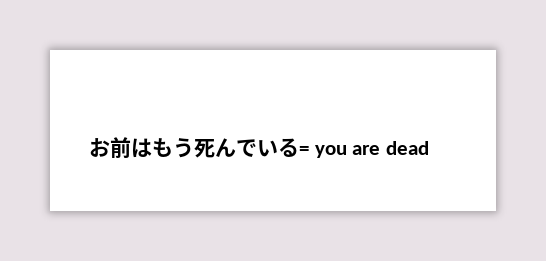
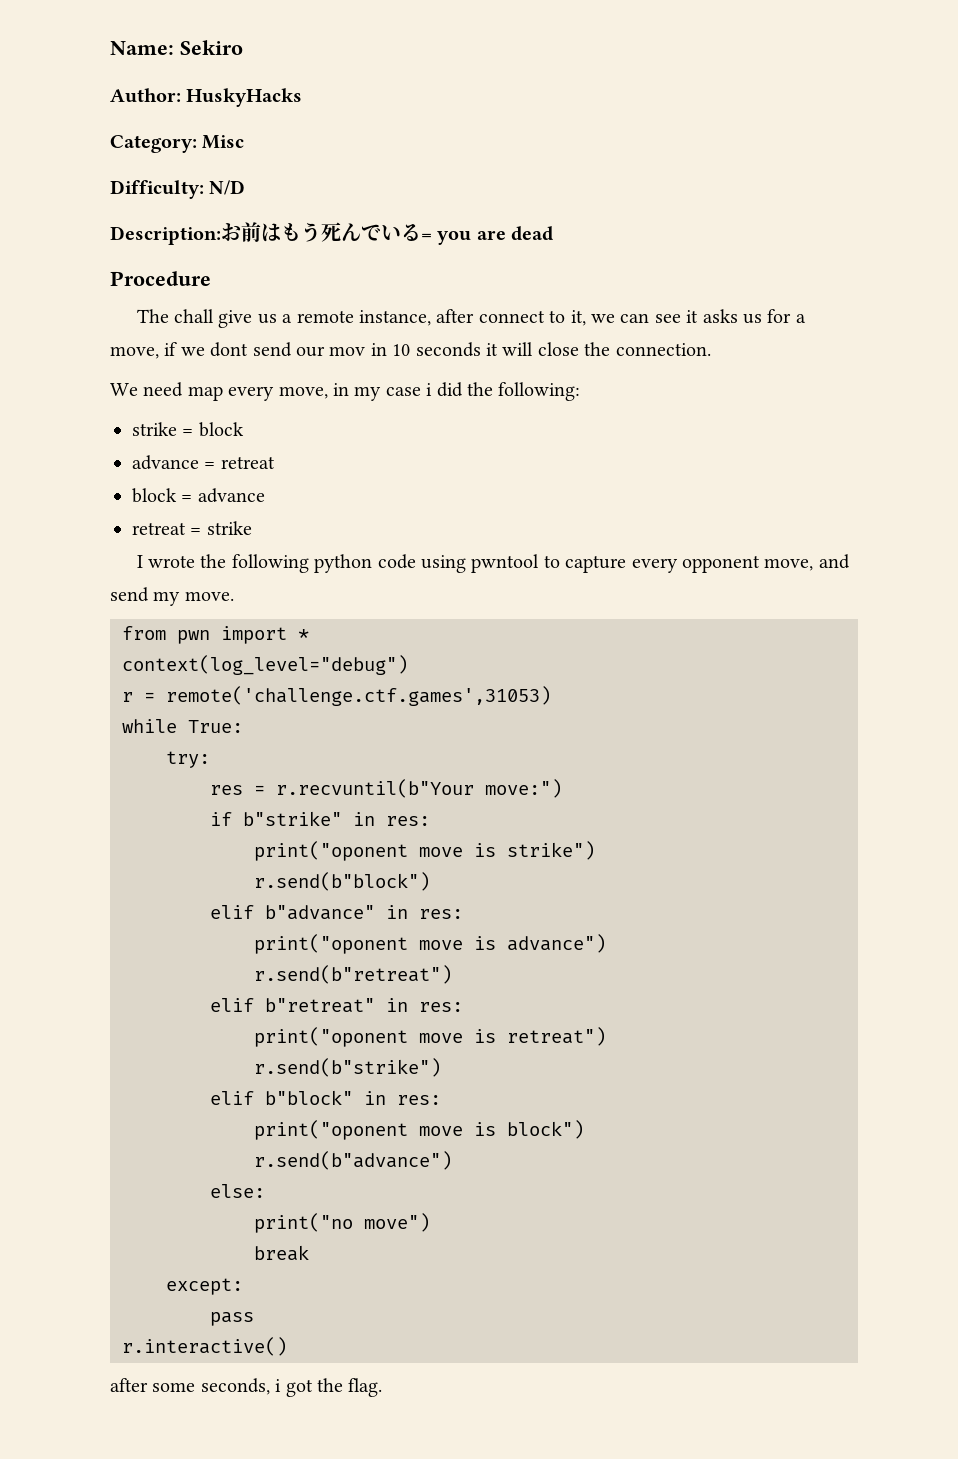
(89, 147) none -> [110,40,243,55] [110,88,303,107] [110,135,245,153] [110,180,246,199] [110,226,221,245] Name: Sekiro // Author: HuskyHacks // Category: Misc // Difficulty: N/D // Description:
(430, 148) none -> [110,271,211,286] [136,309,806,328] [110,342,711,359] [110,382,581,401] [132,422,244,437] [132,455,275,470] [132,488,265,503] [132,521,252,535] [136,554,850,573] [110,587,234,606] [122,626,309,644] [122,655,408,675] [122,686,551,706] [122,719,243,733] [166,751,210,768] [210,779,562,798] [210,811,430,826] [254,841,595,861] [254,872,430,891] [210,905,463,920] [254,934,606,954] [254,965,452,984] [210,998,463,1013] [254,1027,606,1047] [254,1058,441,1077] [210,1090,441,1105] [254,1120,584,1140] [254,1151,452,1170] [210,1184,265,1198] [254,1213,430,1233] [254,1245,309,1261] [166,1278,243,1295] [210,1312,254,1326] [122,1337,287,1356] [110,1378,383,1397] // Procedure // The chall give us a remote instance, after connect to it, we can see it asks us for a move, if we dont send our mov in 10 seconds it will close the connection. // We need map every move, in my case i did the following: // strike = block // advance = retreat // block = advance // retreat = strike // I wrote the following python code using pwntool to capture every opponent move, and send my move. // from pwn import * // context(log_level="debug") // r = remote('challenge.ctf.games',31053) // while True: // try: // res = r.recvuntil(b"Your move:") // if b"strike" in res: // print("oponent move is strike") // r.send(b"block") // elif b"advance" in res: // print("oponent move is advance") // r.send(b"retreat") // elif b"retreat" in res: // print("oponent move is retreat") // r.send(b"strike") // elif b"block" in res: // print("oponent move is block") // r.send(b"advance") // else: // print("no move") // break // except: // pass // r.interactive() // after some seconds, i got the flag.

